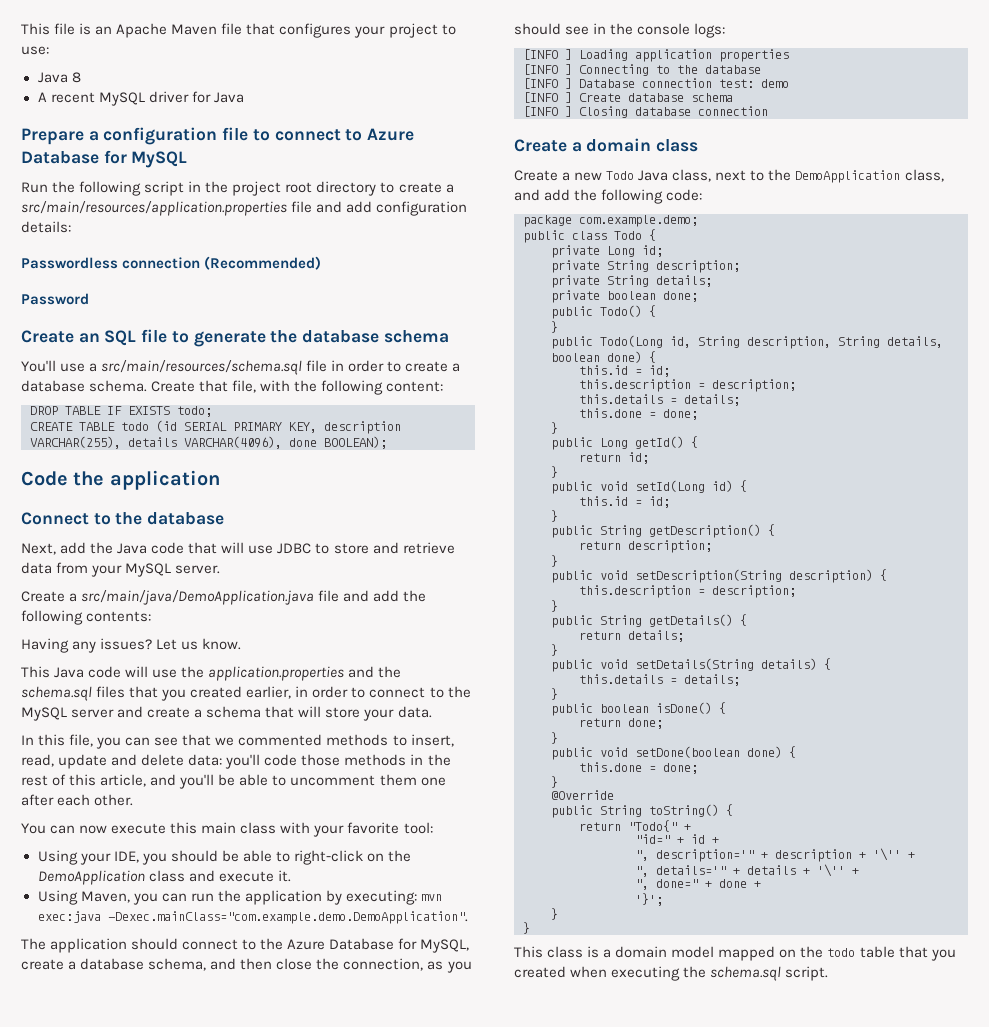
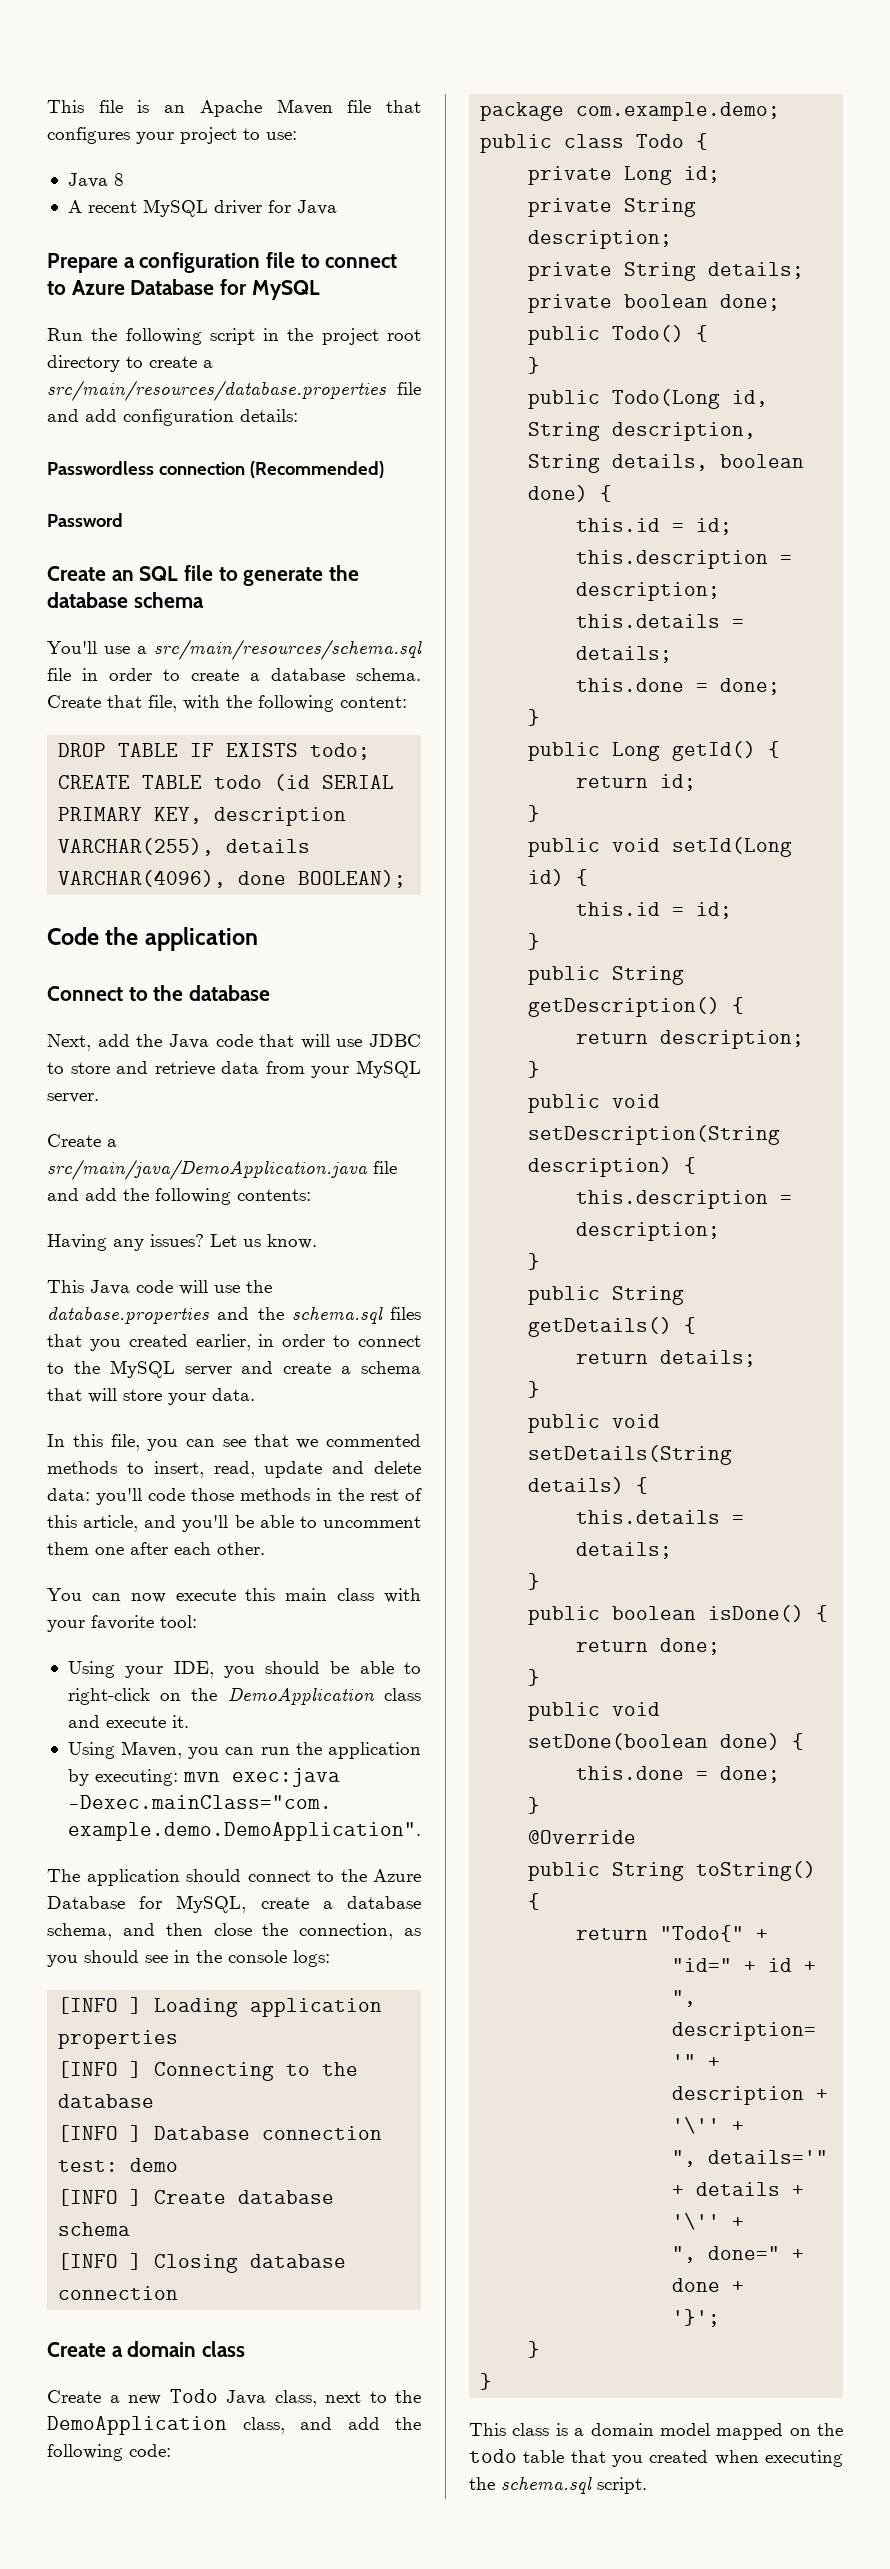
[21,201,287,216] src/main/resources/application.properties -> [47,380,386,401] src/main/resources/database.properties
[208,666,345,681] application.properties -> [47,1306,209,1324] database.properties

